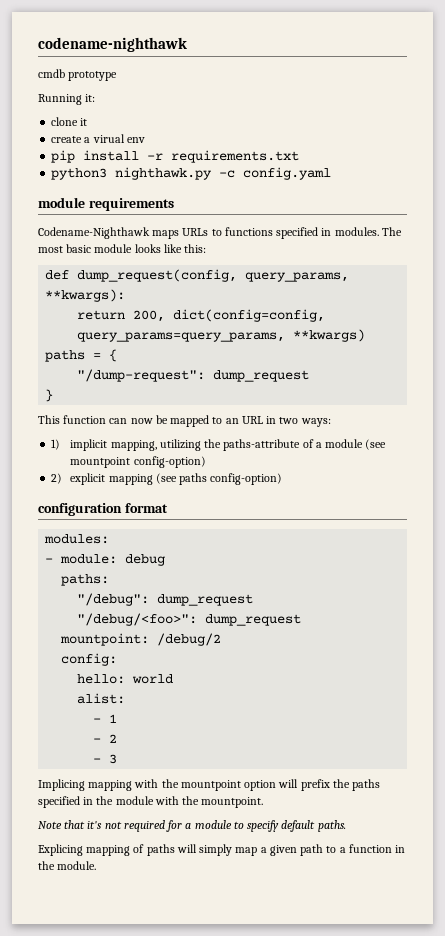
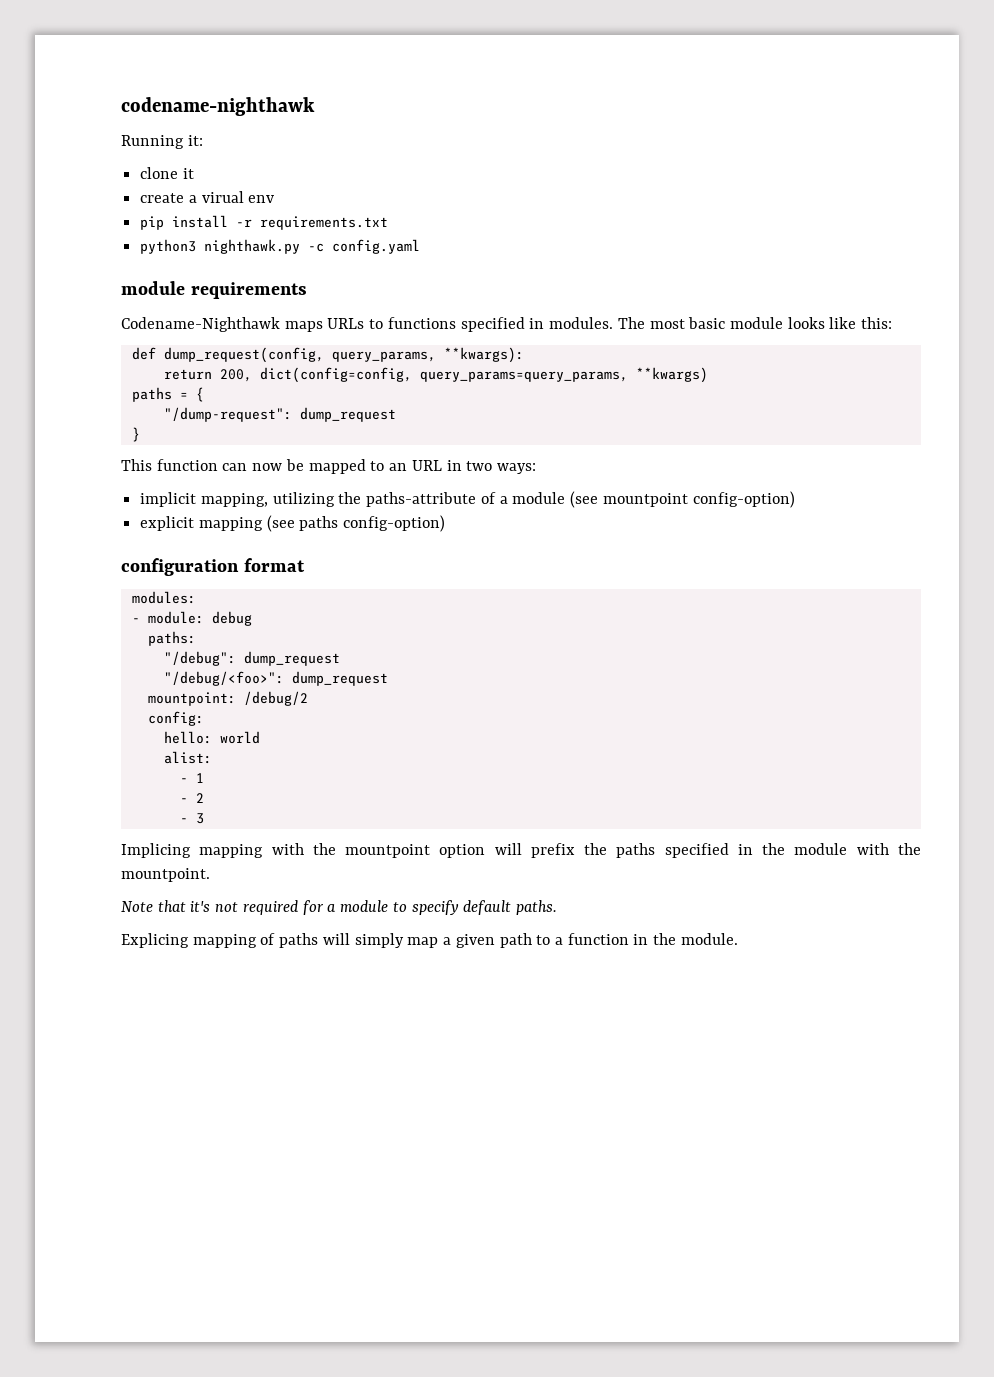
[38,69,118,81] // cmdb prototype -> (315, 106) none
[51,439,61,450] 1) -> (536, 468) none
[51,473,63,484] 2) -> (795, 499) none

